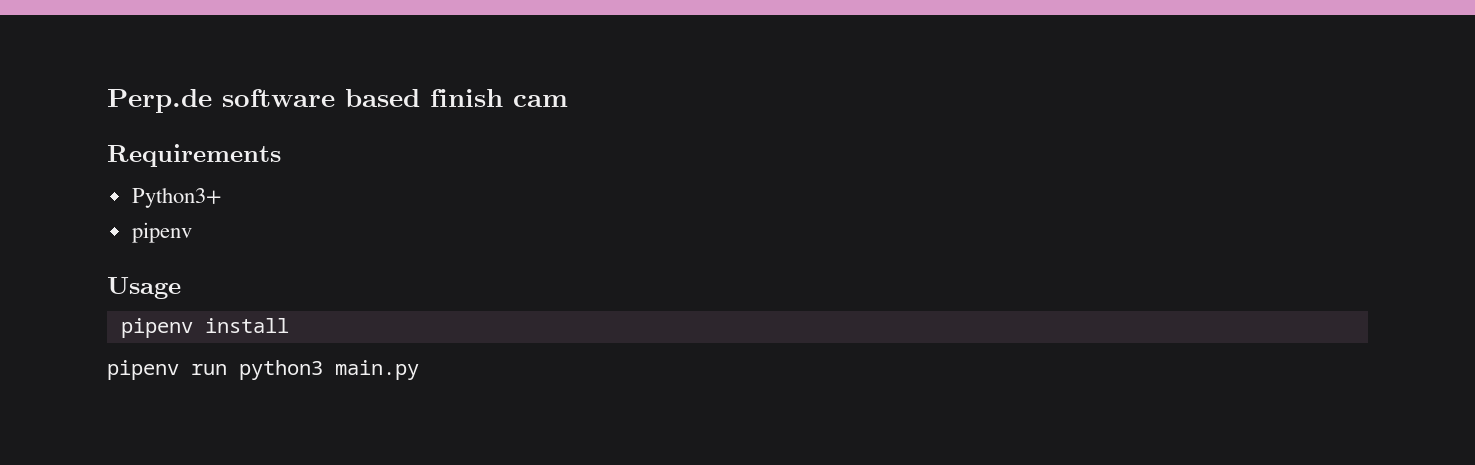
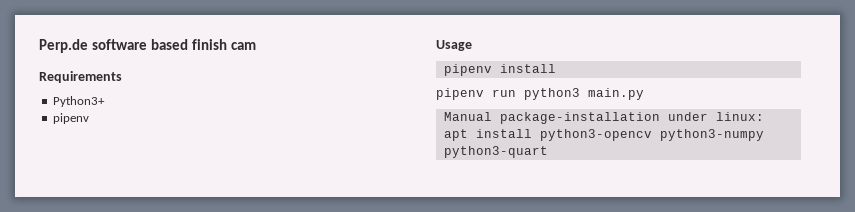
(419, 370) none -> [443,112,764,124] [443,129,764,141] [443,146,548,158] // Manual package-installation under linux: apt install python3-opencv python3-numpy python3-quart

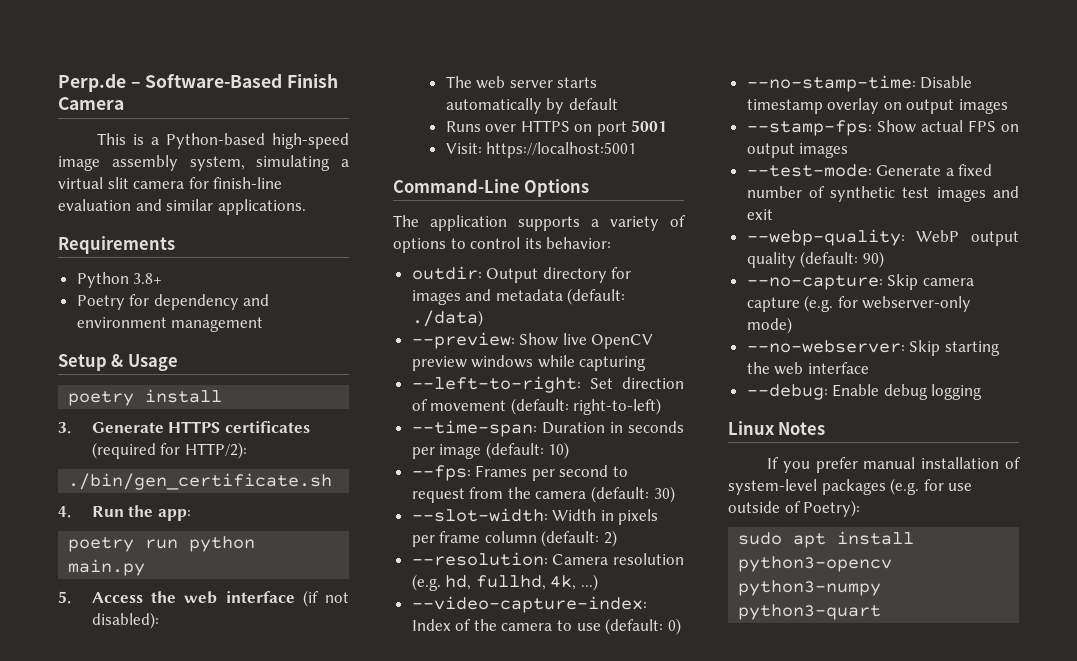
[91,39,256,50] [39,71,122,83] [52,96,105,107] [52,113,89,124] software based finish cam // Requirements // Python3+ // pipenv // -> [130,73,339,88] [58,97,124,110] [97,133,349,149] [58,155,349,171] [58,177,283,189] [58,199,306,215] [58,236,175,254] [76,272,163,288] [76,294,270,310] [76,317,264,332] [58,354,124,371] – Software-Based Finish Camera // This is a Python-based high-speed image assembly system, simulating a virtual slit camera for finish-line evaluation and similar applications. // Requirements // Python 3.8+ // Poetry for dependency and environment management // Setup &
[443,64,492,76] pipenv -> [68,391,135,406] poetry
[436,88,644,100] [443,112,764,124] pipenv run python3 main.py // Manual package-installation under linux: -> [58,421,310,434] [91,442,247,459] [68,473,333,490] [58,505,191,521] [68,536,256,552] [68,559,146,576] [58,590,349,607] [91,612,159,629] [445,76,598,89] [445,98,618,114] [445,120,668,136] [445,142,637,158] [393,179,590,197] [393,215,686,231] [393,237,612,253] [411,266,632,283] [411,288,626,305] [411,310,483,327] [411,332,654,349] [411,355,647,371] [411,376,684,393] [411,398,662,415] [411,420,684,437] [411,442,570,459] [411,465,629,481] [411,486,675,503] [411,508,659,525] [411,530,618,547] [411,552,684,566] [411,574,599,591] [411,596,647,613] [411,618,681,635] [746,75,973,92] [746,98,1009,114] [746,120,1019,136] [746,143,849,158] [746,164,993,177] [746,186,1019,202] [746,209,773,220] [746,229,1019,246] [746,251,884,268] [746,274,974,290] [746,295,972,312] [746,317,792,334] [746,340,1000,356] [746,362,869,375] [746,384,983,400] [728,421,826,435] [767,457,1021,473] [728,478,973,495] [728,500,861,517] [738,532,783,545] 3. Generate HTTPS certificates (required for HTTP/2): // ./bin/gen_certificate.sh // 4. Run the app: // poetry run python main.py // 5. Access the web interface (if not disabled): // The web server starts automatically by default // Runs over HTTPS on port 5001 // Visit: https://localhost:5001 // Command-Line Options // The application supports a variety of options to control its behavior: // outdir: Output directory for images and metadata (default: ./data) // --preview: Show live OpenCV preview windows while capturing // --left-to-right: Set direction of movement (default: right-to-left) // --time-span: Duration in seconds per image (default: 10) // --fps: Frames per second to request from the camera (default: 30) // --slot-width: Width in pixels per frame column (default: 2) // --resolution: Camera resolution (e.g. hd, fullhd, 4k, ...) // --video-capture-index: Index of the camera to use (default: 0) // --no-stamp-time: Disable timestamp overlay on output images // --stamp-fps: Show actual FPS on output images // --test-mode: Generate a fixed number of synthetic test images and exit // --webp-quality: WebP output quality (default: 90) // --no-capture: Skip camera capture (e.g. for webserver-only mode) // --no-webserver: Skip starting the web interface // --debug: Enable debug logging // Linux Notes // If you prefer manual installation of system-level packages (e.g. for use outside of Poetry): // sudo

